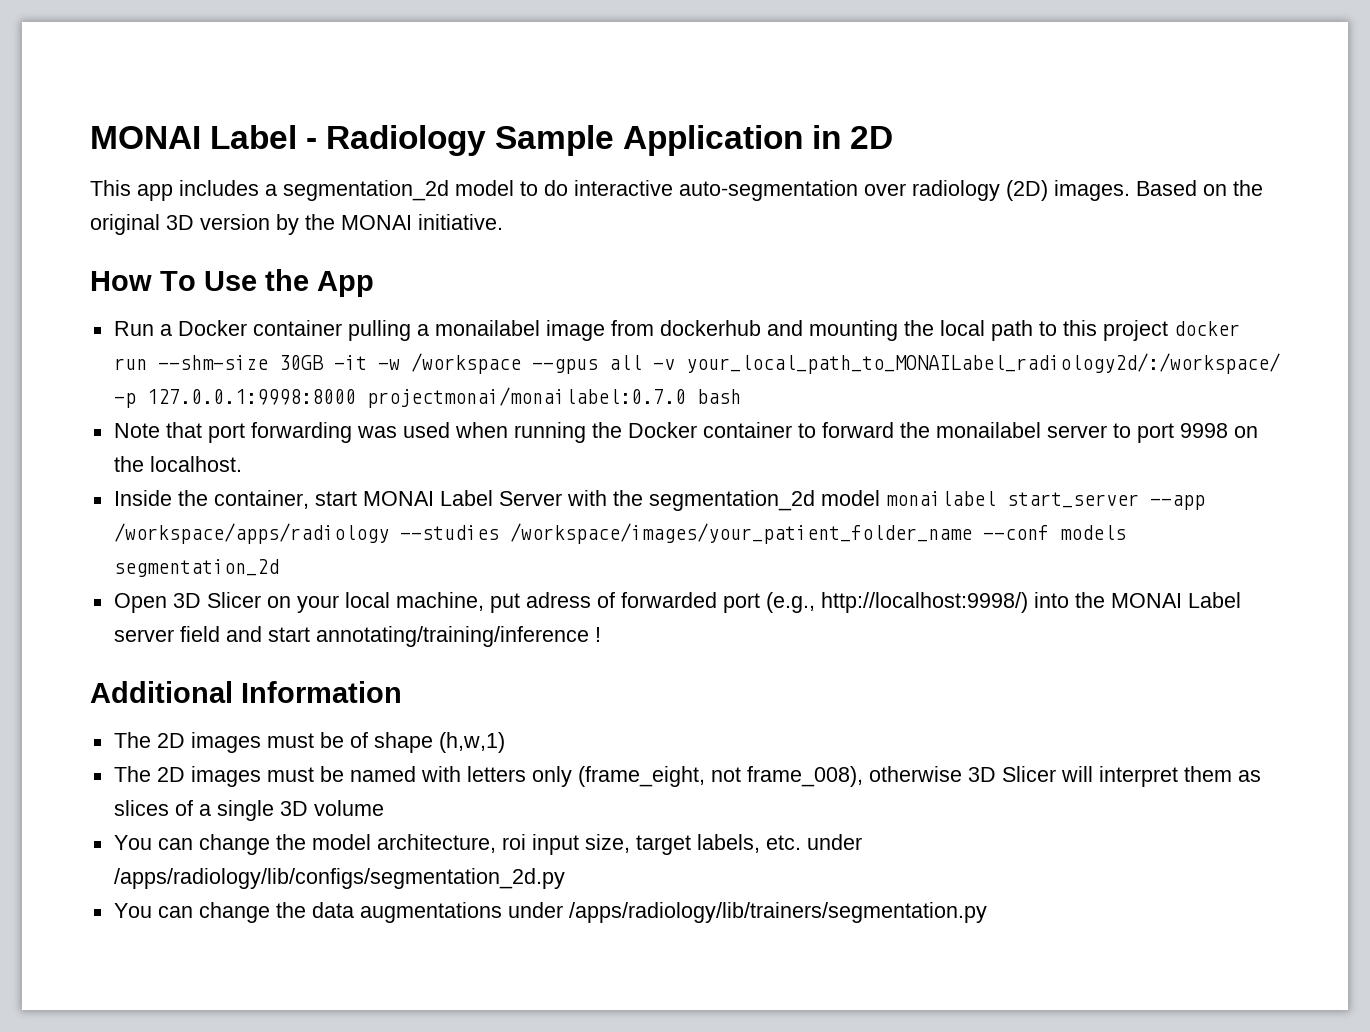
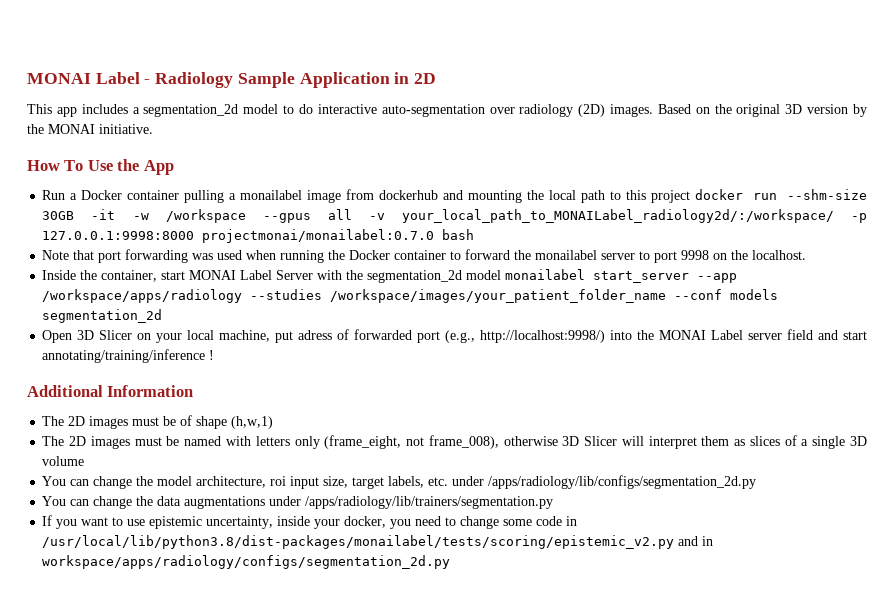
(987, 912) none -> [42,515,578,529] [42,535,714,549] [42,555,451,569] // If you want to use epistemic uncertainty, inside your docker, you need to change some code in /usr/local/lib/python3.8/dist-packages/monailabel/tests/scoring/epistemic_v2.py and in workspace/apps/radiology/configs/segmentation_2d.py

